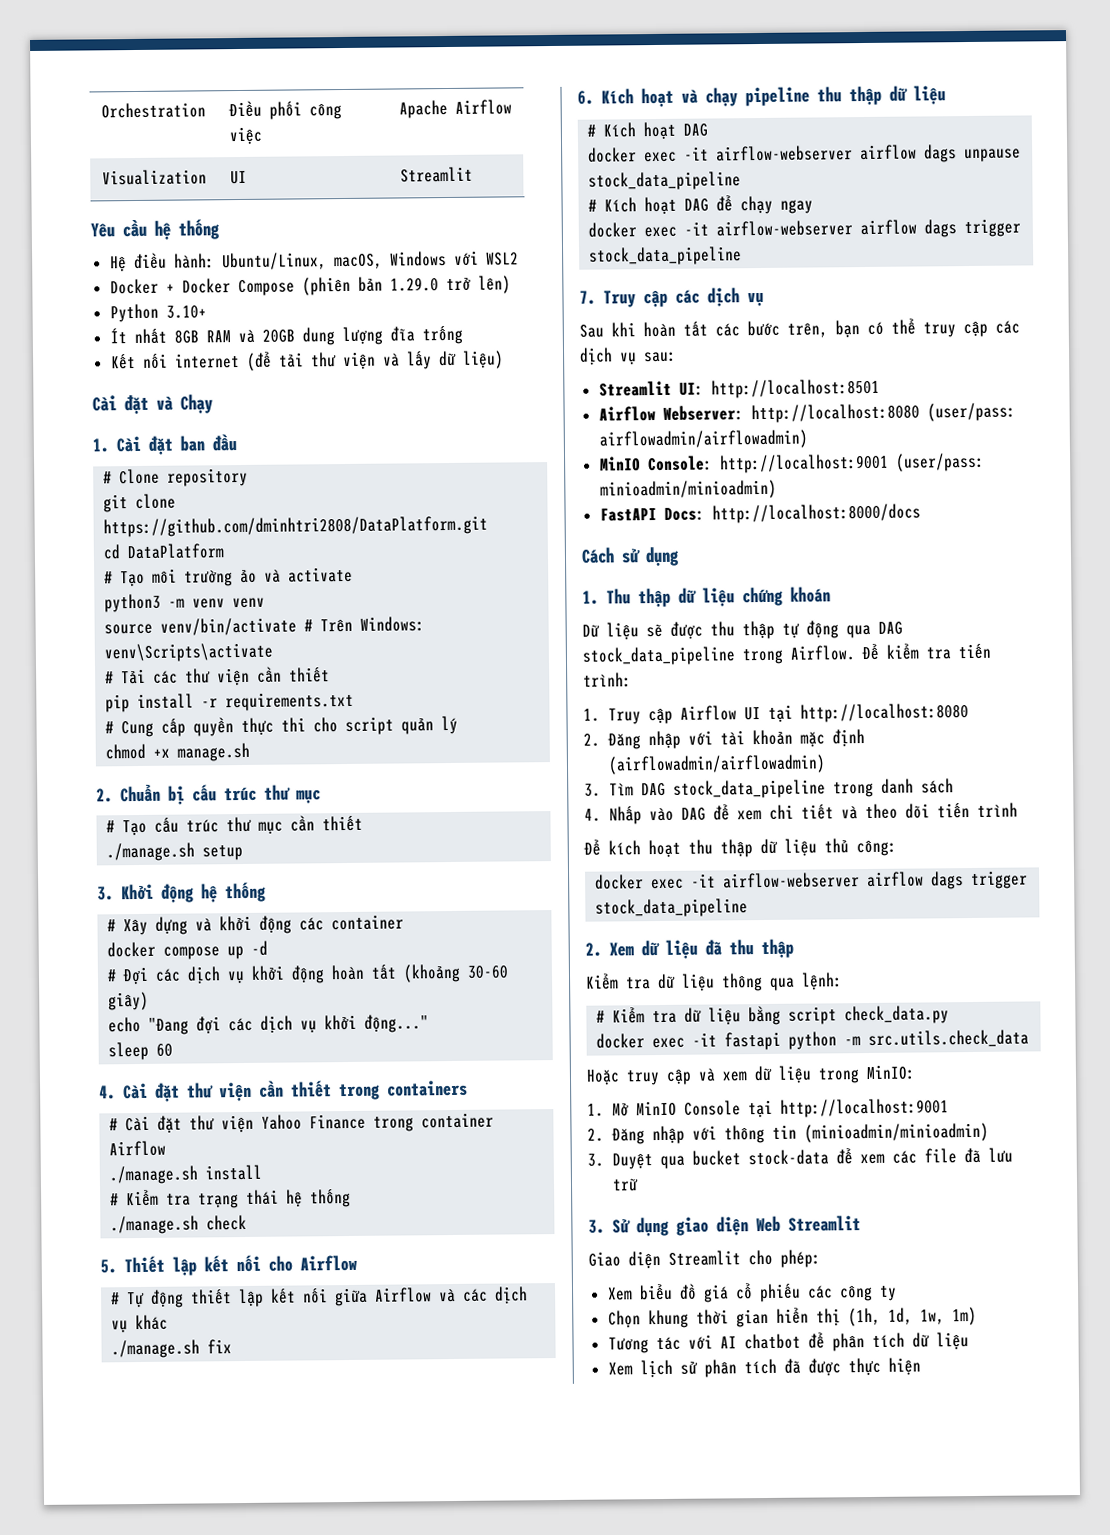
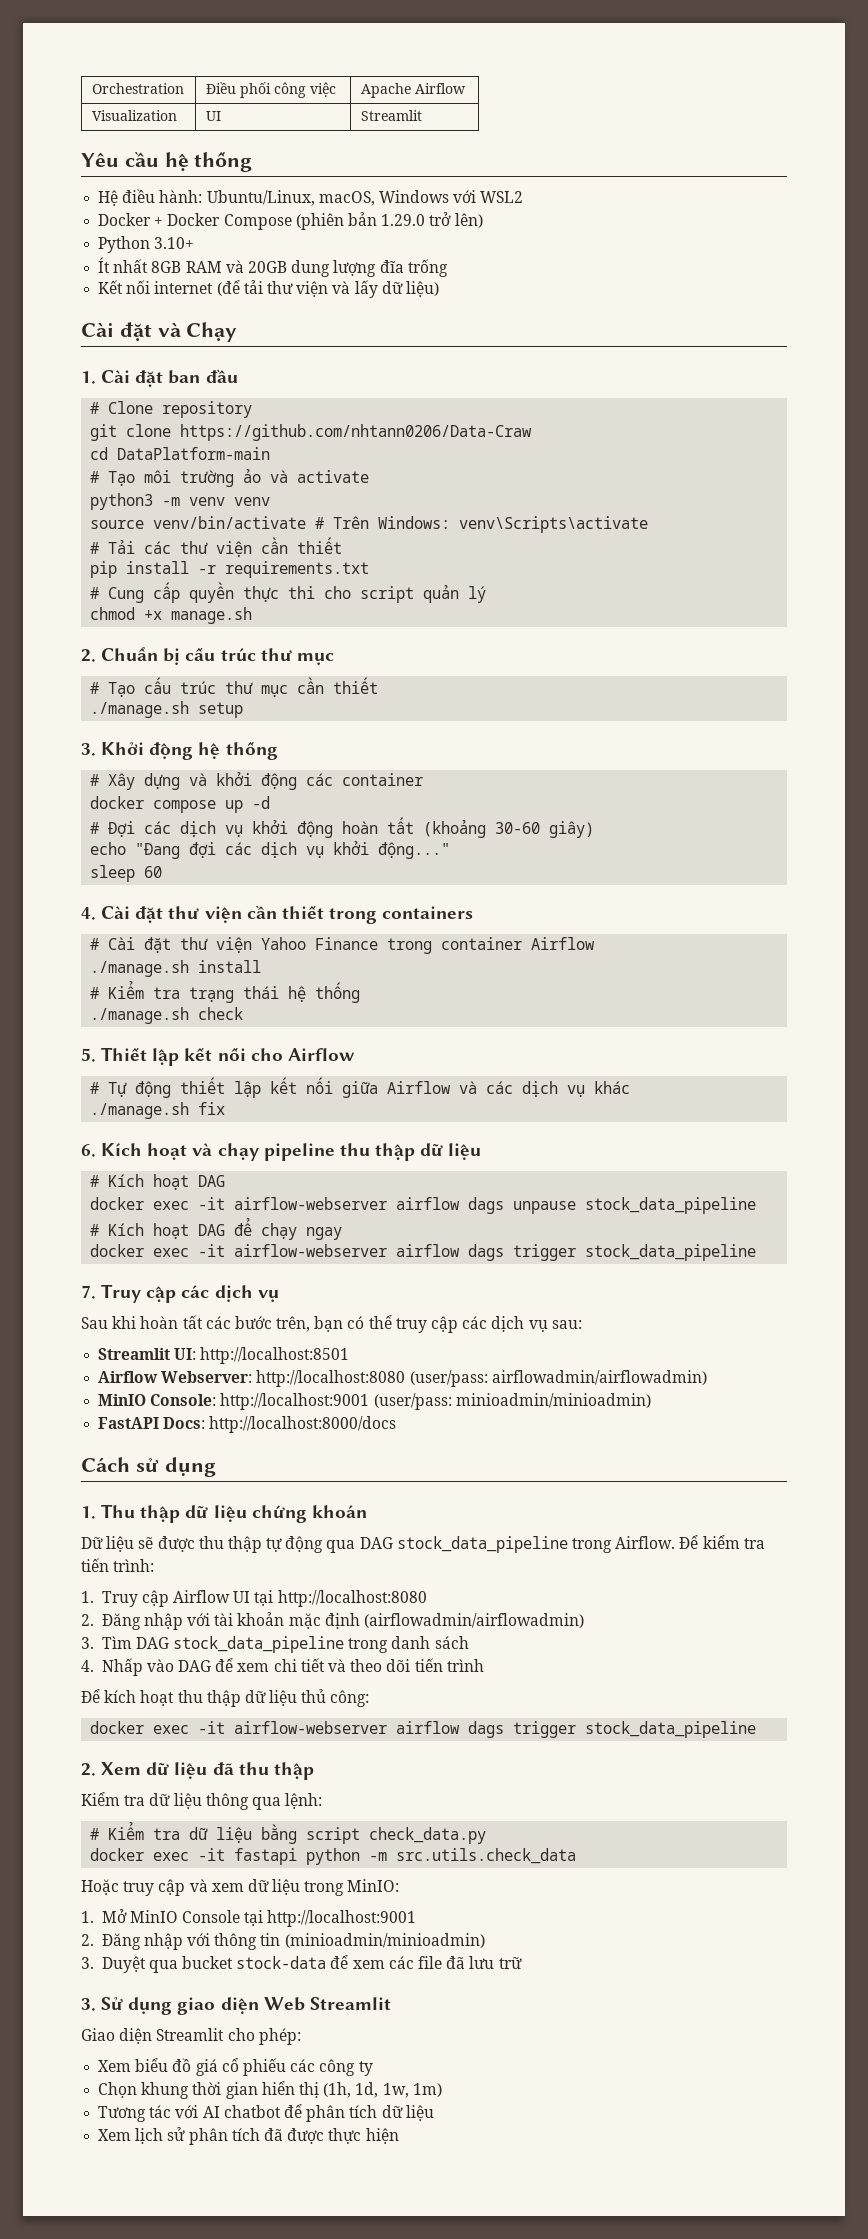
[103,515,489,538] https://github.com/dminhtri2808/DataPlatform.git -> [180,424,533,441] https://github.com/nhtann0206/Data-Craw
[127,543,225,560] DataPlatform -> [117,447,271,460] DataPlatform-main

